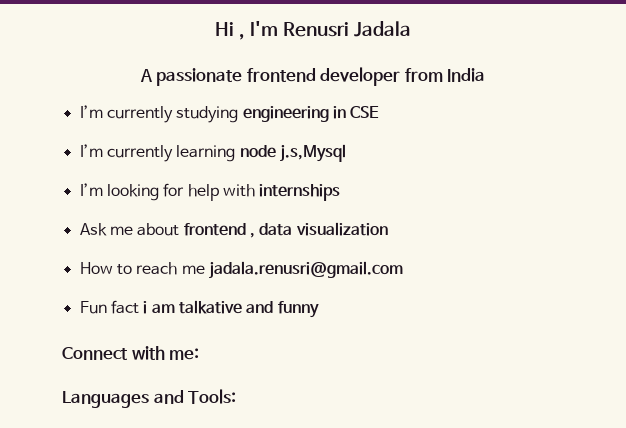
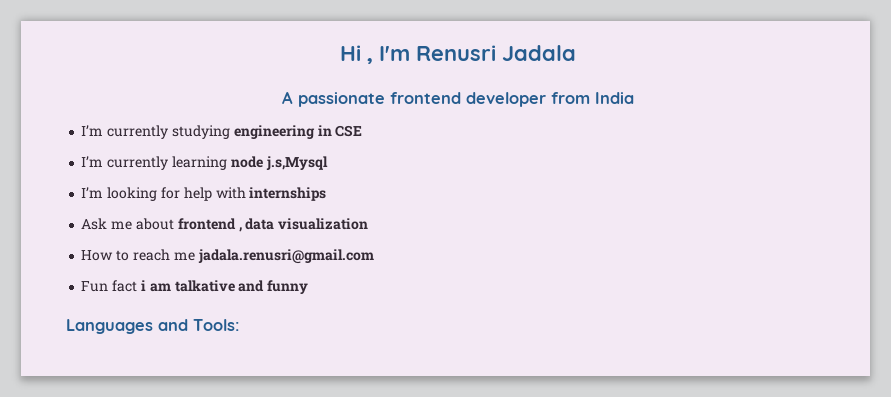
[62,346,200,360] // Connect with me: -> (309, 287) none

